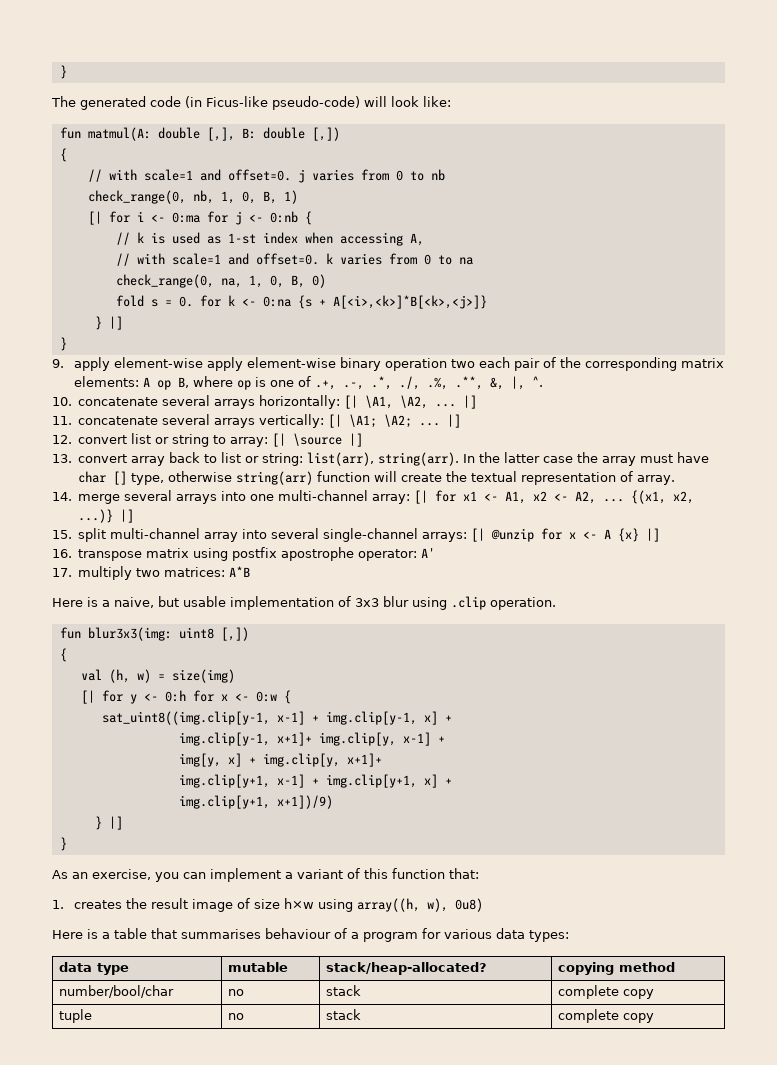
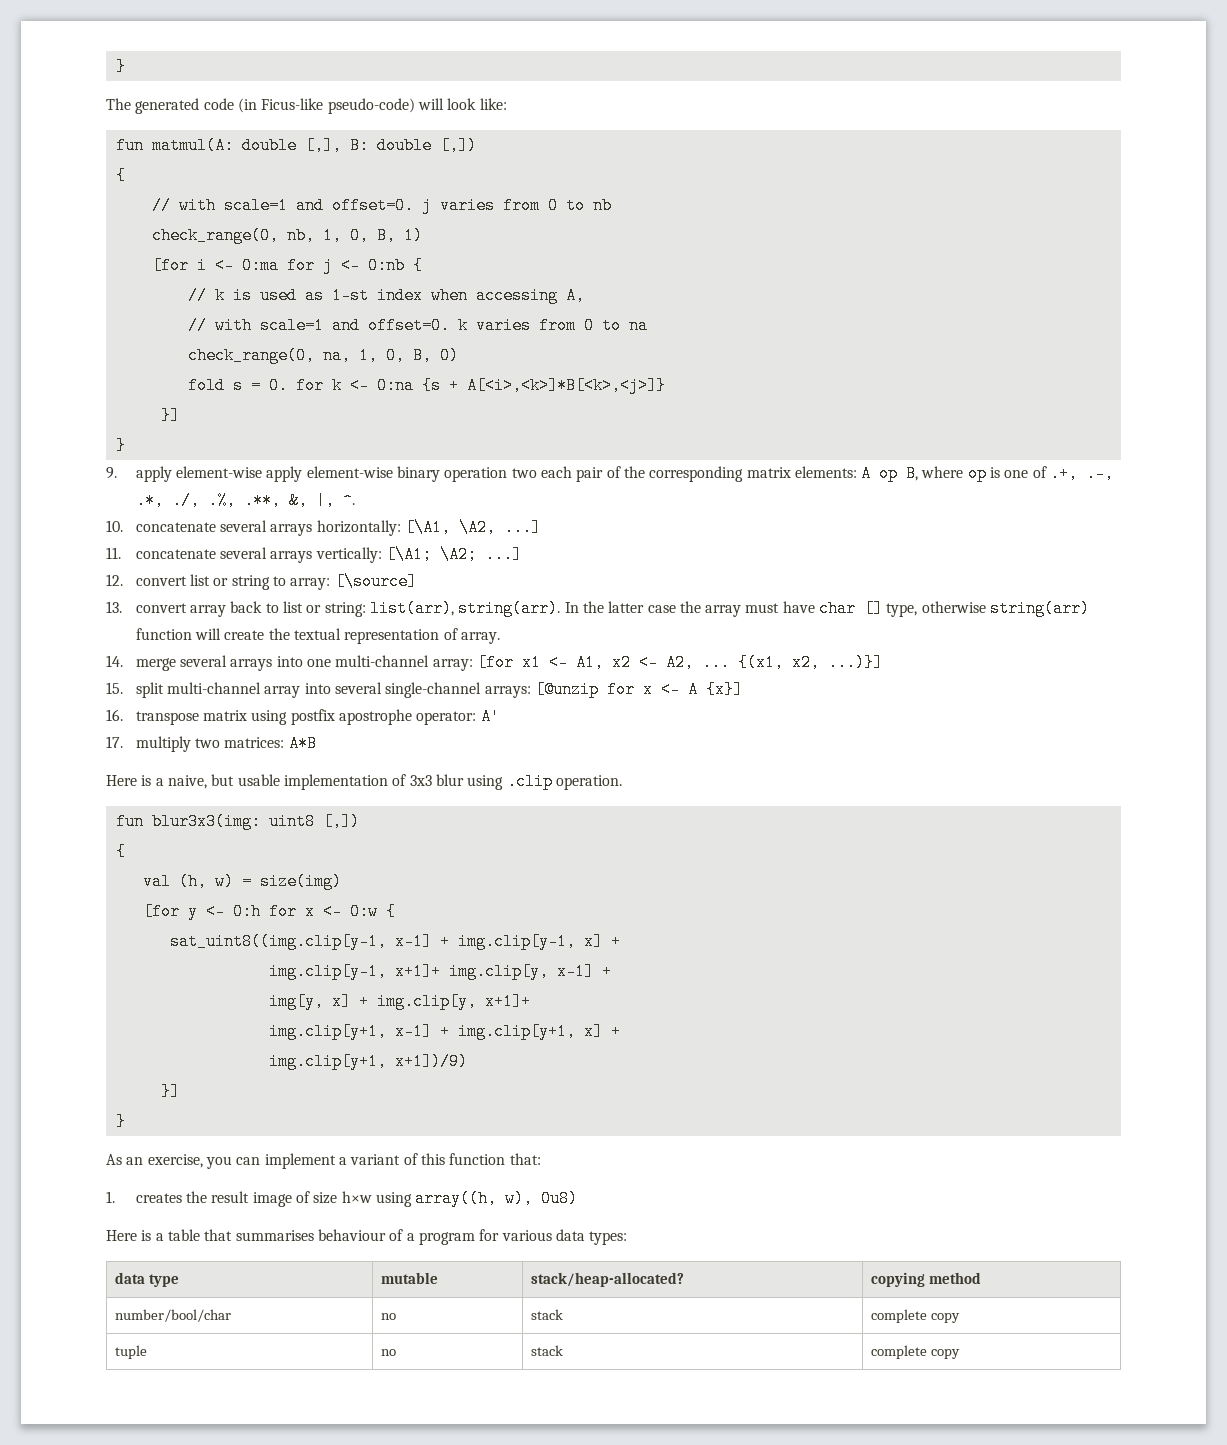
[87,211,130,225] [| for -> [151,257,189,274] [for
[94,316,123,330] } |] -> [160,407,180,424] }]
[344,395,478,409] [| \A1, \A2, ... |] -> [404,519,541,536] [\A1, \A2, ...]
[328,414,462,428] [| \A1; \A2; ... |] -> [385,546,522,563] [\A1; \A2; ...]
[272,433,364,447] [| \source |] -> [334,573,417,590] [\source]
[414,490,457,504] [| for -> [476,654,514,671] [for
[78,509,135,523] ...)} |] -> [827,654,883,671] ...)}]
[471,528,535,542] [| @unzip -> [534,681,599,698] [@unzip
[618,528,661,542] {x} |] -> [705,681,743,698] {x}]
[80,690,123,704] [| for -> [142,903,180,920] [for
[94,816,123,830] } |] -> [160,1083,180,1100] }]

